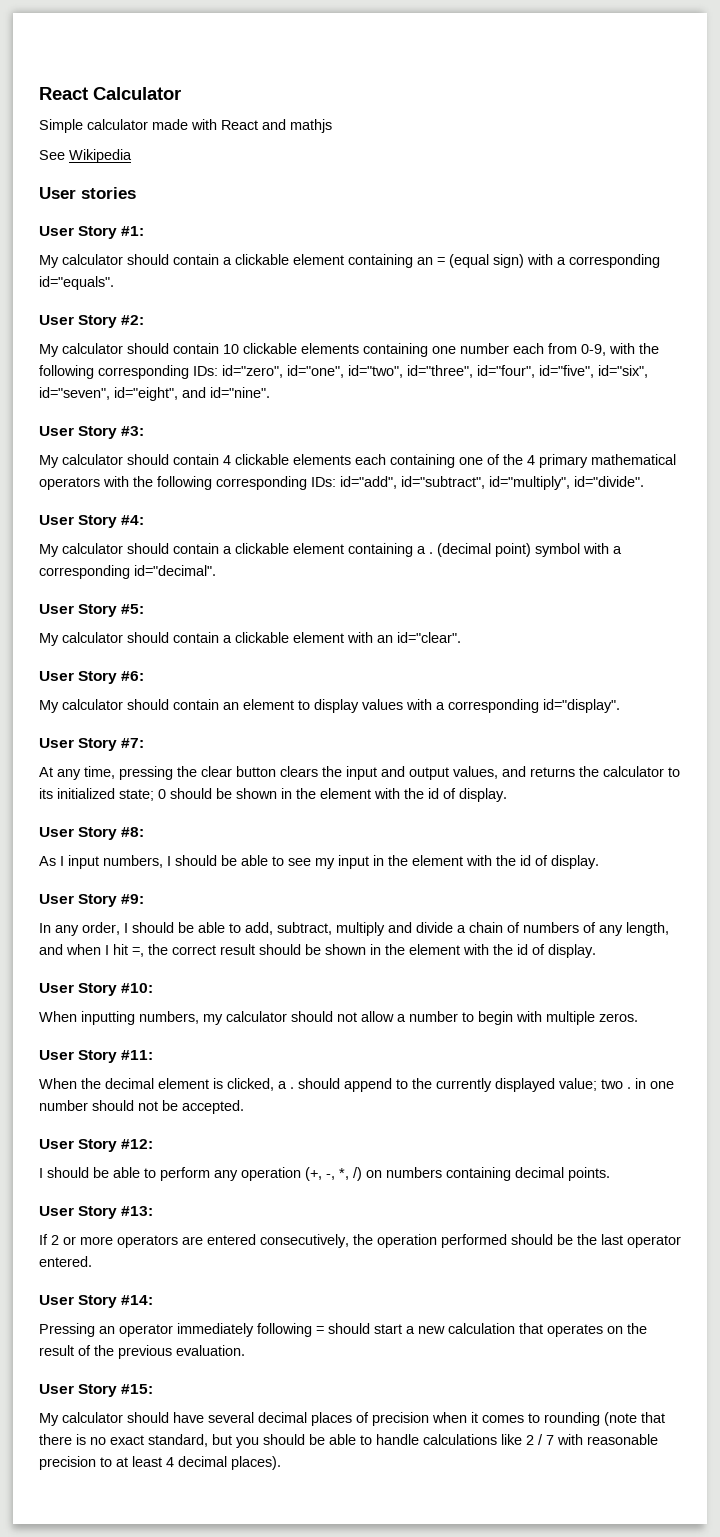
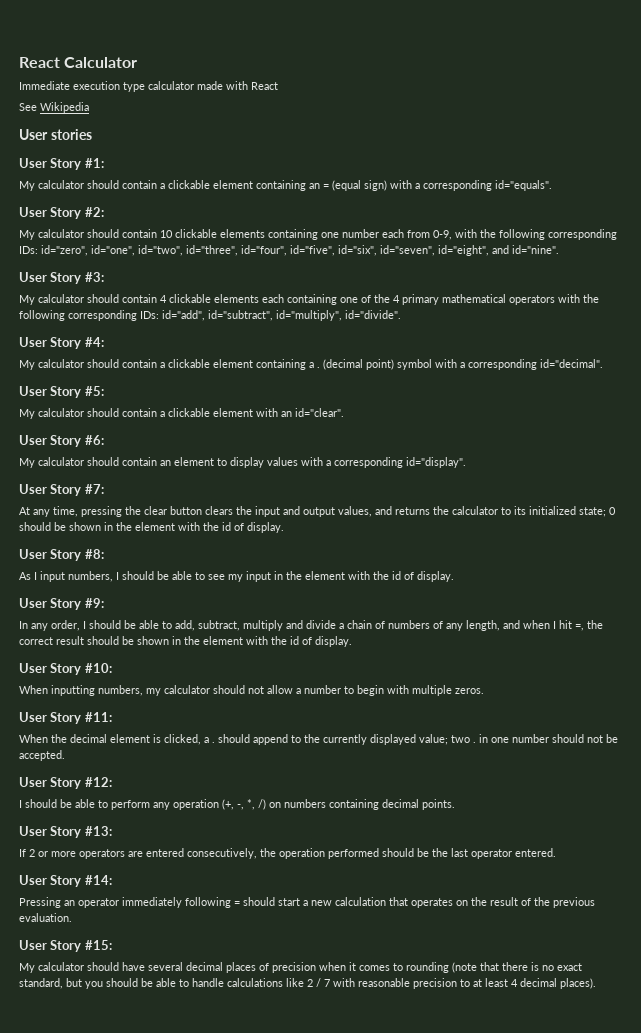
[39,119,83,133] Simple -> [19,81,145,92] Immediate execution type
[262,119,332,133] and mathjs -> (278, 86) none

